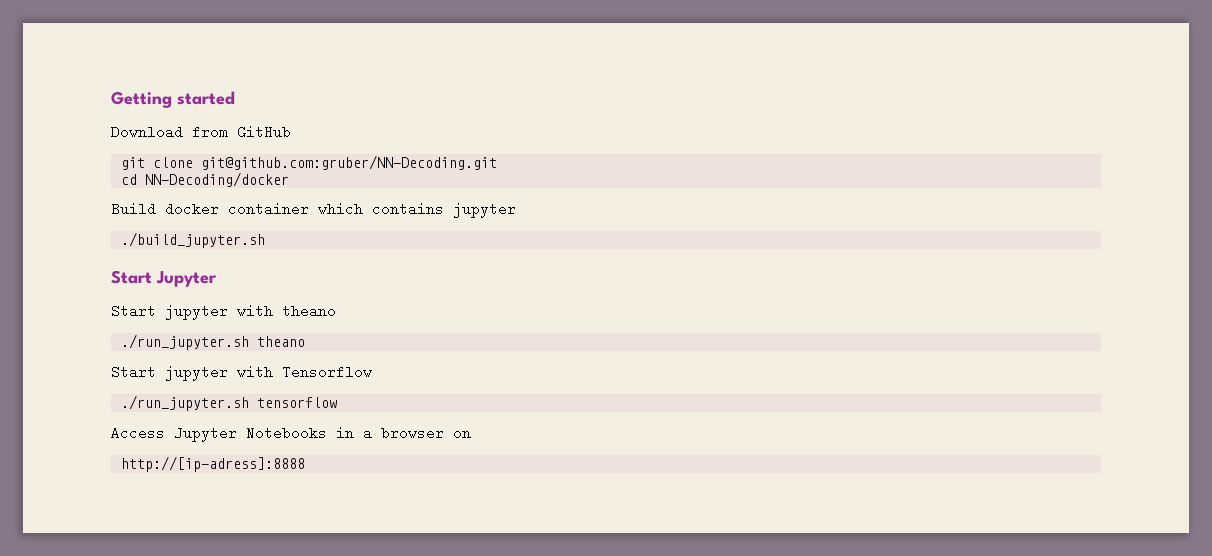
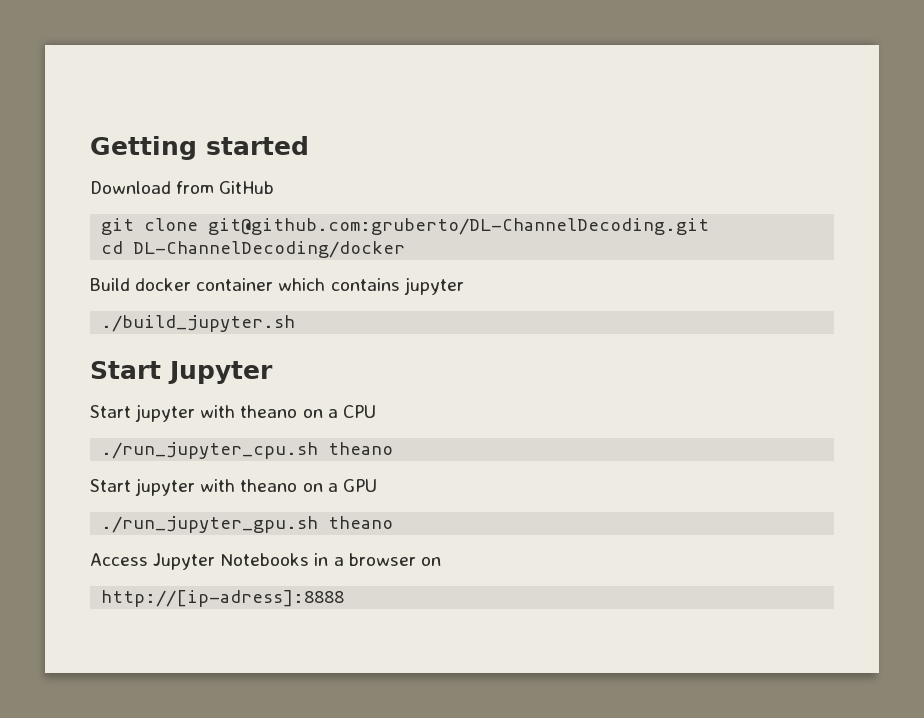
[201,155,498,170] git@github.com:gruber/NN-Decoding.git -> [208,218,710,235] git@github.com:gruberto/DL-ChannelDecoding.git
[145,172,290,187] NN-Decoding/docker -> [133,241,406,258] DL-ChannelDecoding/docker
[121,334,250,350] // ./run_jupyter.sh -> [302,405,376,418] [101,442,319,459] on a CPU // ./run_jupyter_cpu.sh
[282,365,372,379] [121,395,338,411] Tensorflow // ./run_jupyter.sh tensorflow -> [240,479,377,492] [101,516,394,533] theano on a GPU // ./run_jupyter_gpu.sh theano

